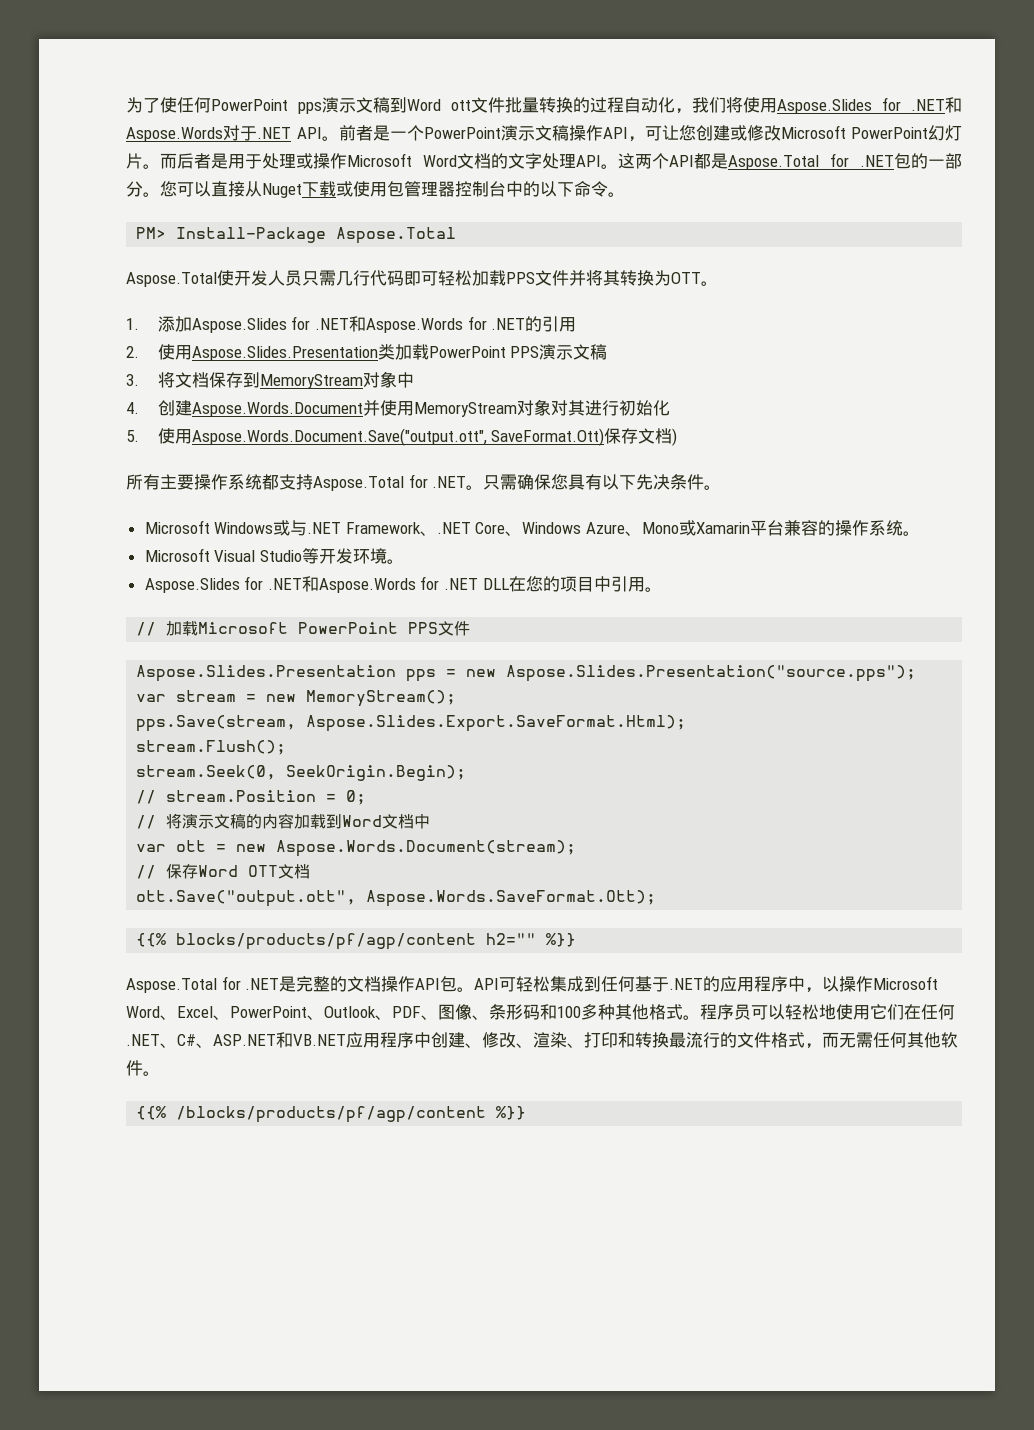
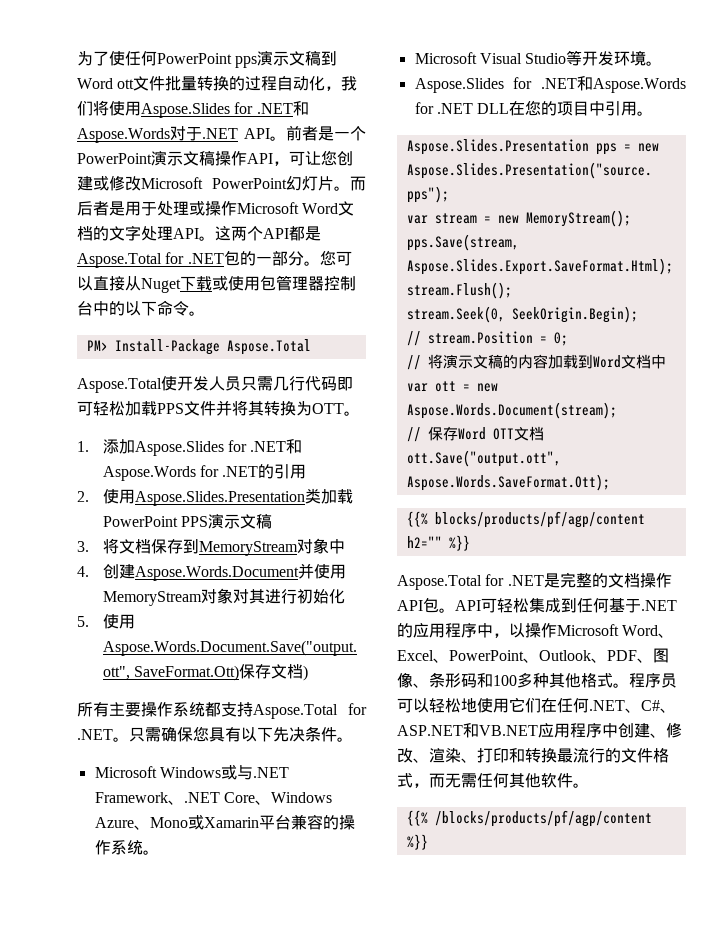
[136,621,471,636] // // 加载Microsoft PowerPoint PPS文件 -> (654, 113) none

